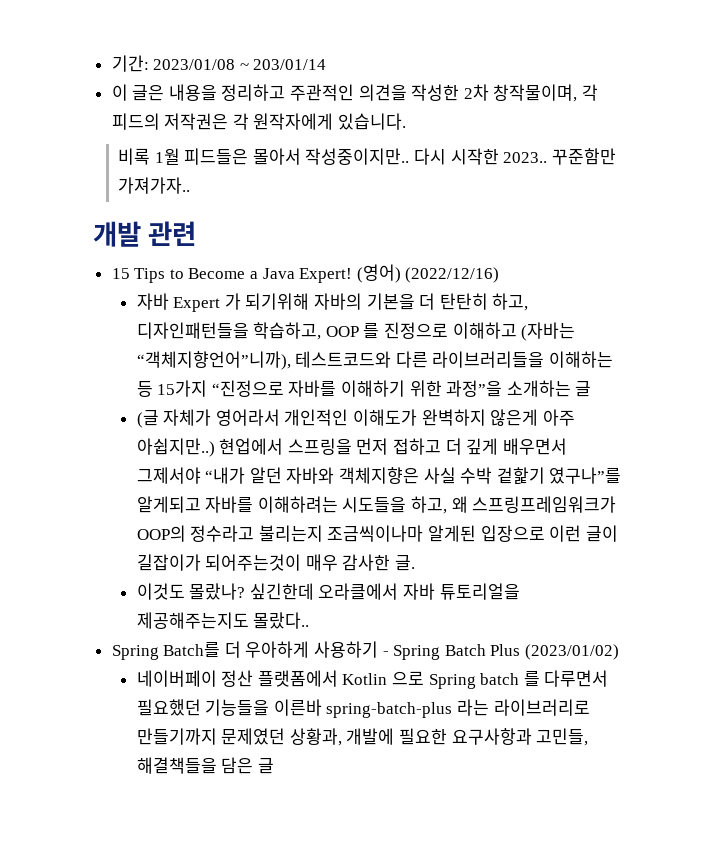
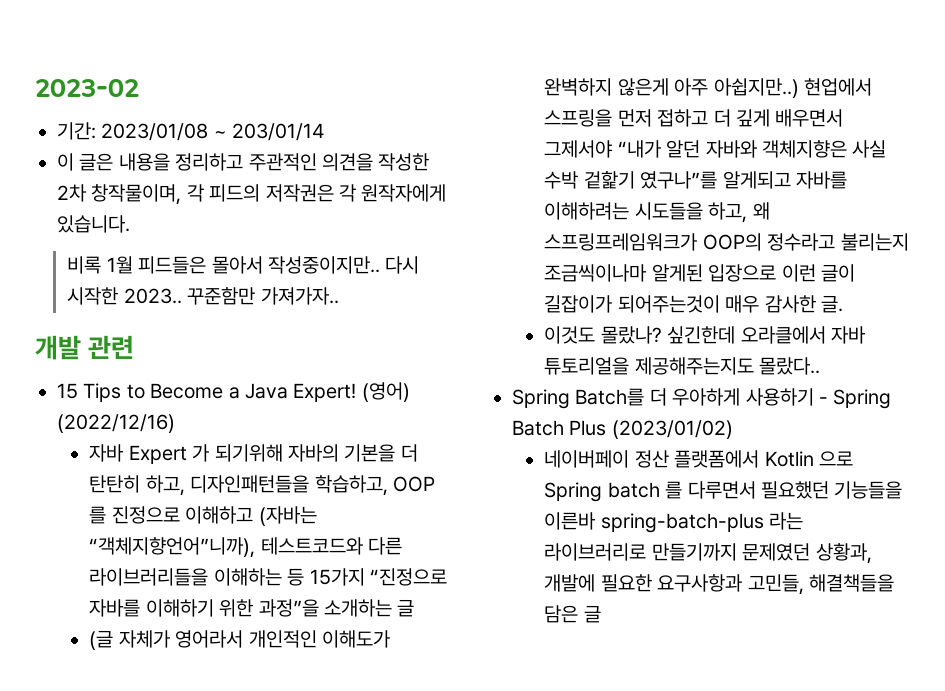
(111, 63) none -> [35,79,139,97] 2023-02 //

